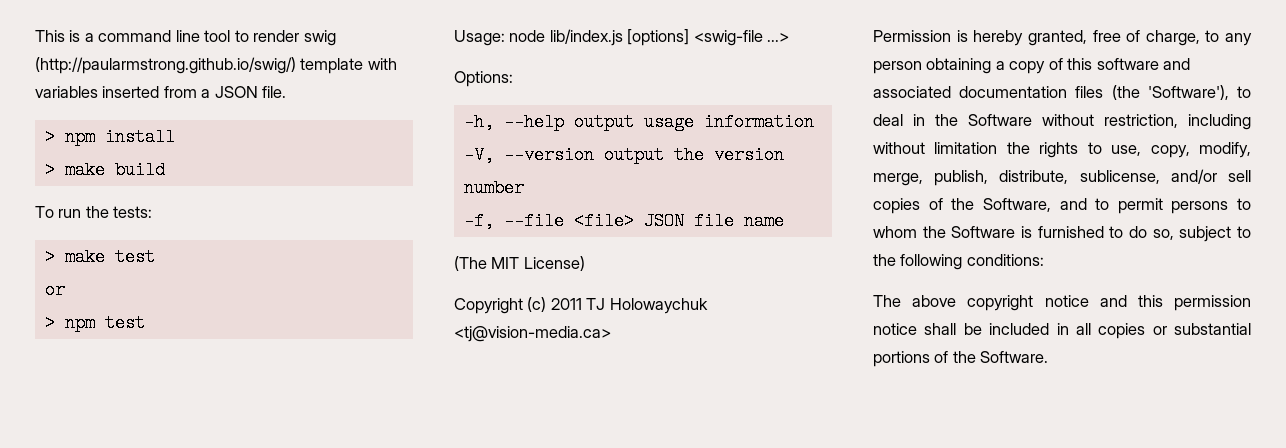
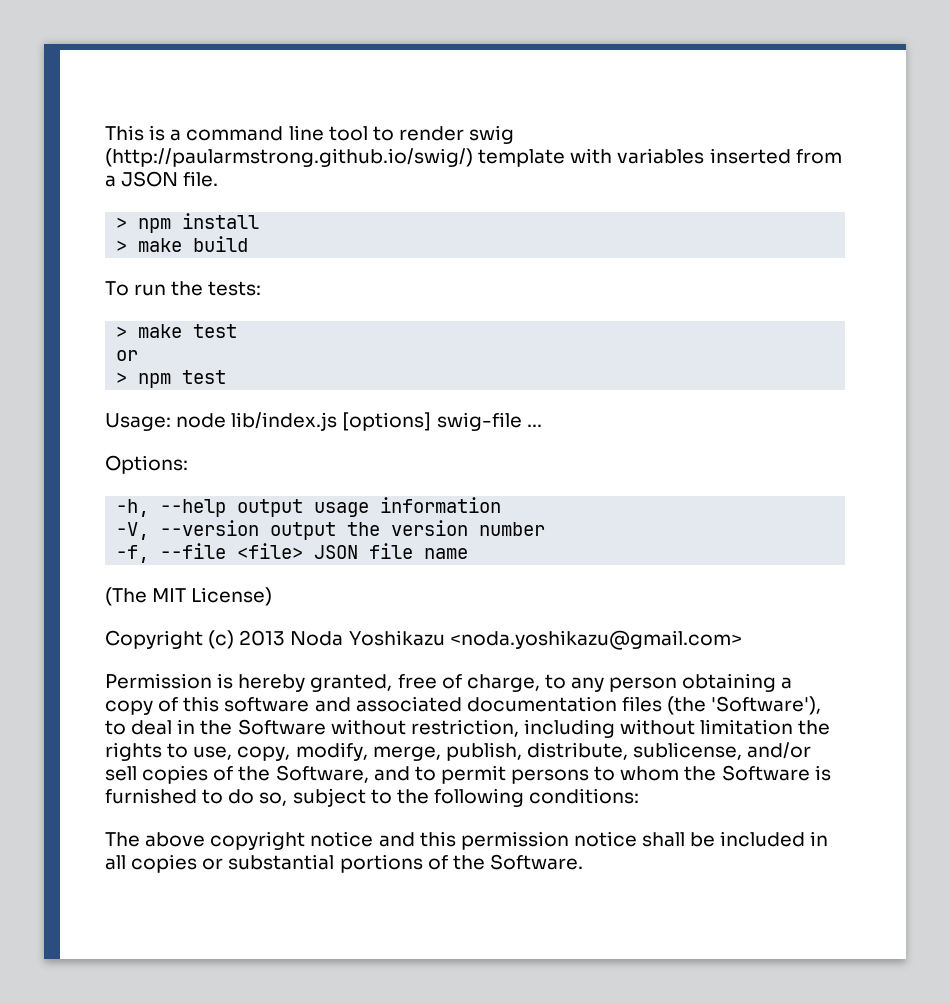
[693,30,790,46] <swig-file ...> -> [436,412,542,431] swig-file ...
[550,298,708,314] [454,326,611,342] 2011 TJ Holowaychuk <tj@vision-media.ca> -> [239,630,742,650] 2013 Noda Yoshikazu <noda.yoshikazu@gmail.com>

